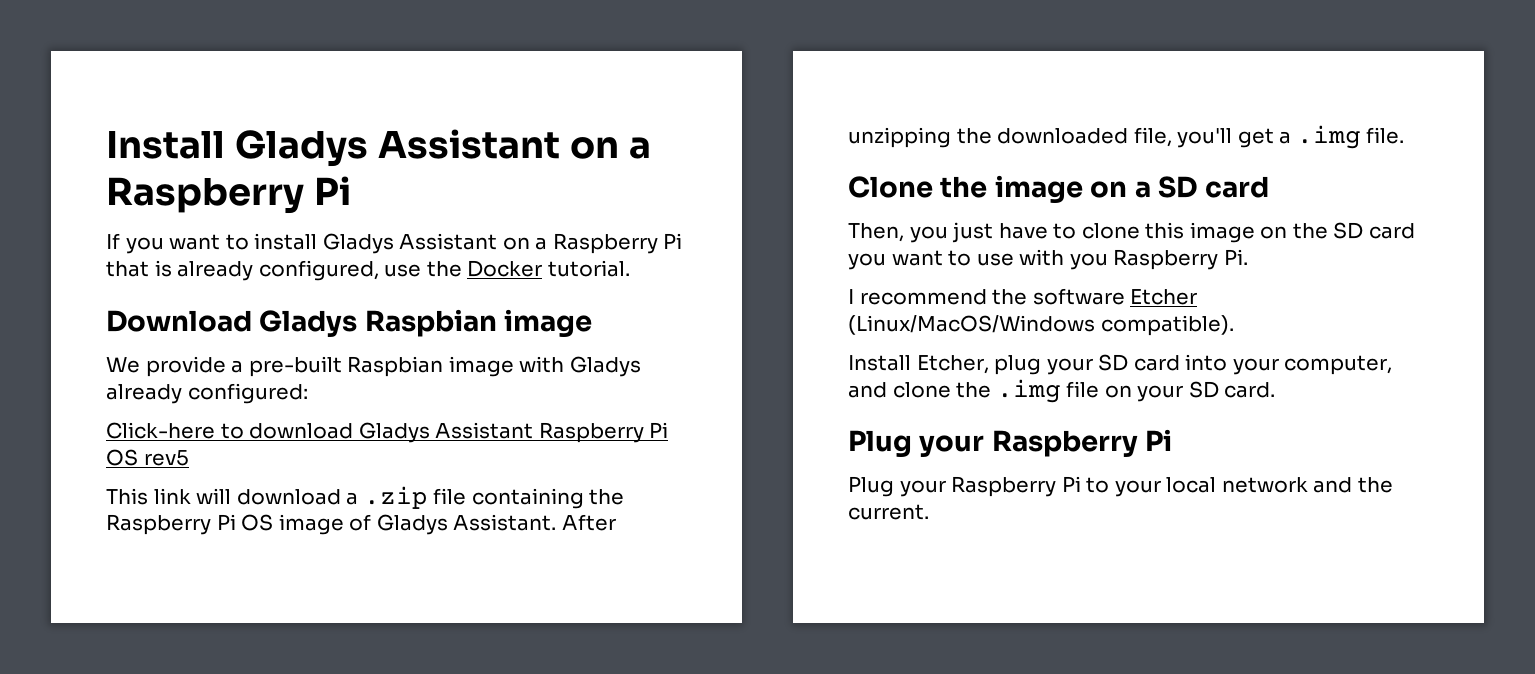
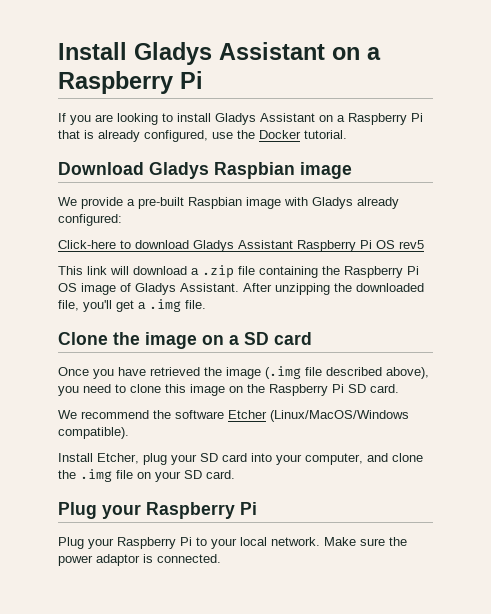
[169,234,221,250] want -> [95,113,158,125] are looking
[848,222,1048,243] Then, you just have -> [58,366,429,379] [58,384,111,396] Once you have retrieved the image (.img file described above), you need
[1333,222,1415,239] [848,249,1248,270] [848,289,854,304] SD card you want to use with you Raspberry Pi. // I -> [269,384,399,396] [58,410,77,419] Raspberry Pi SD card. // We
[1221,477,1393,493] [848,504,929,520] network and the current. -> [271,537,407,546] [58,554,221,566] network. Make sure the power adaptor is connected.

